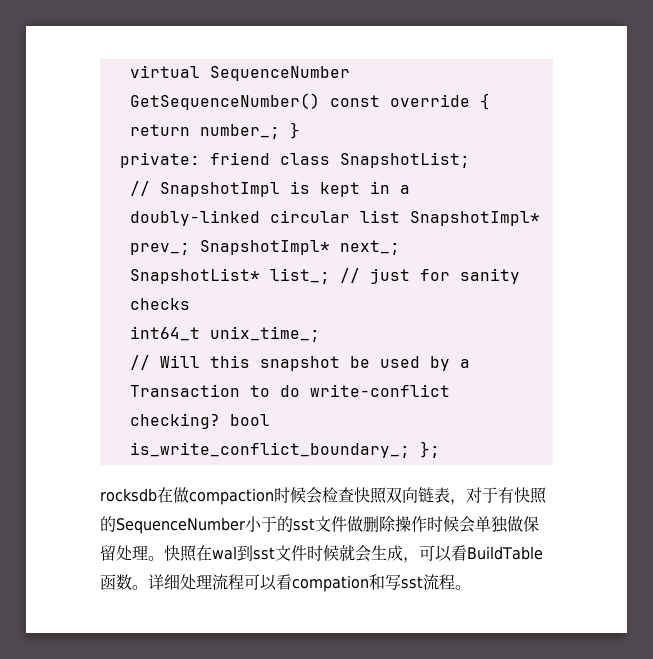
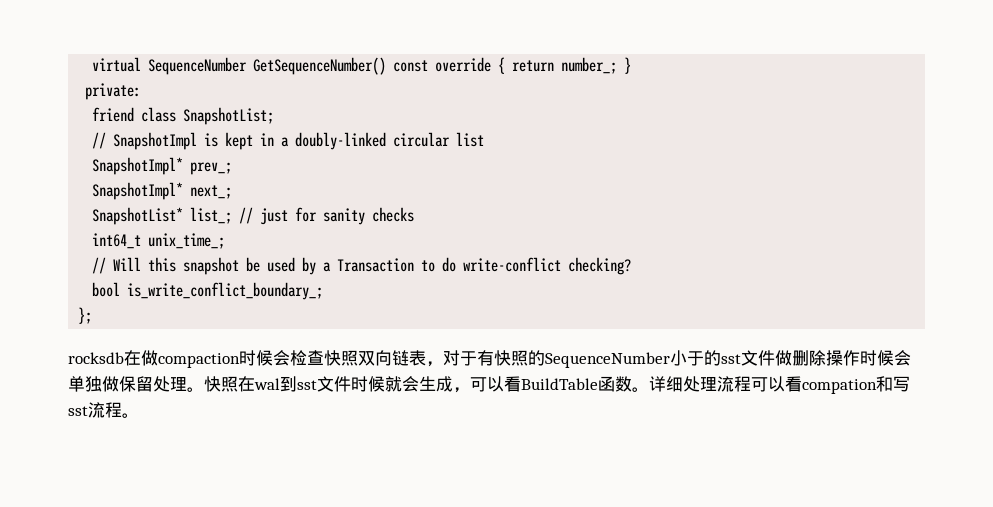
(200, 160) none -> (142, 91) //
(400, 216) none -> (485, 139) //
(190, 249) none -> (233, 168) //
(220, 421) none -> (632, 266) //
(410, 450) none -> (324, 291) //

